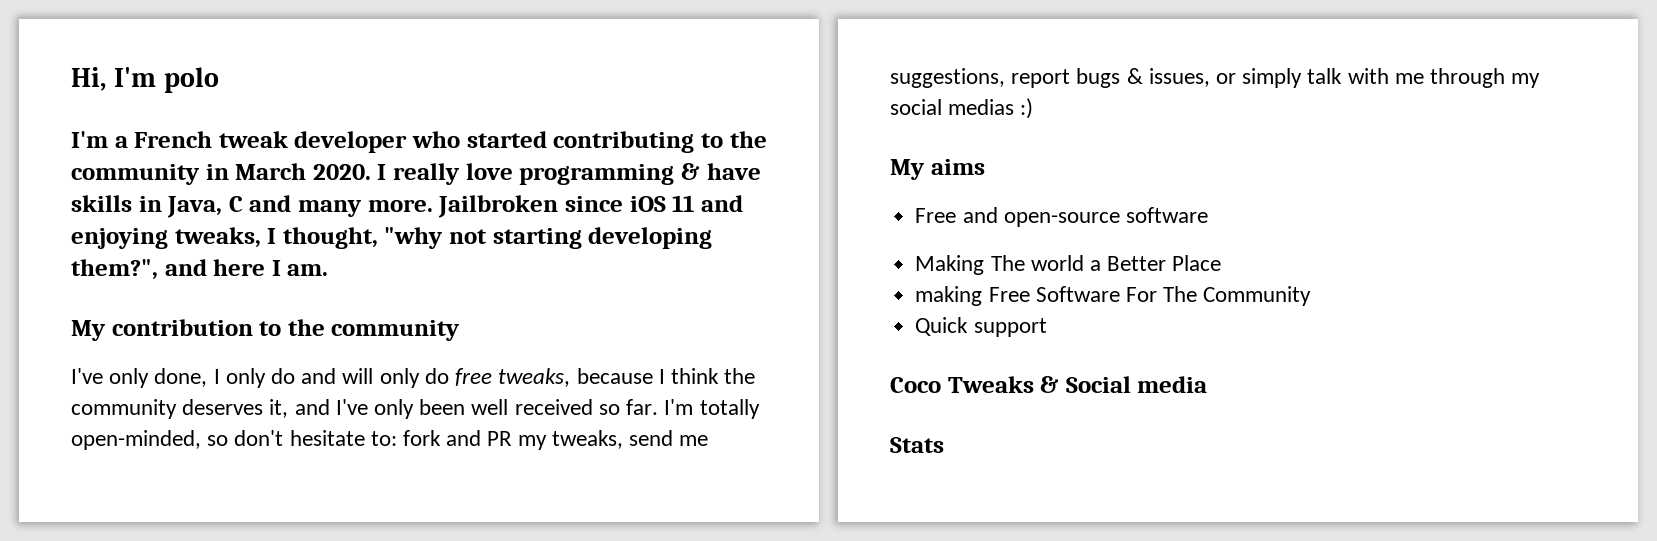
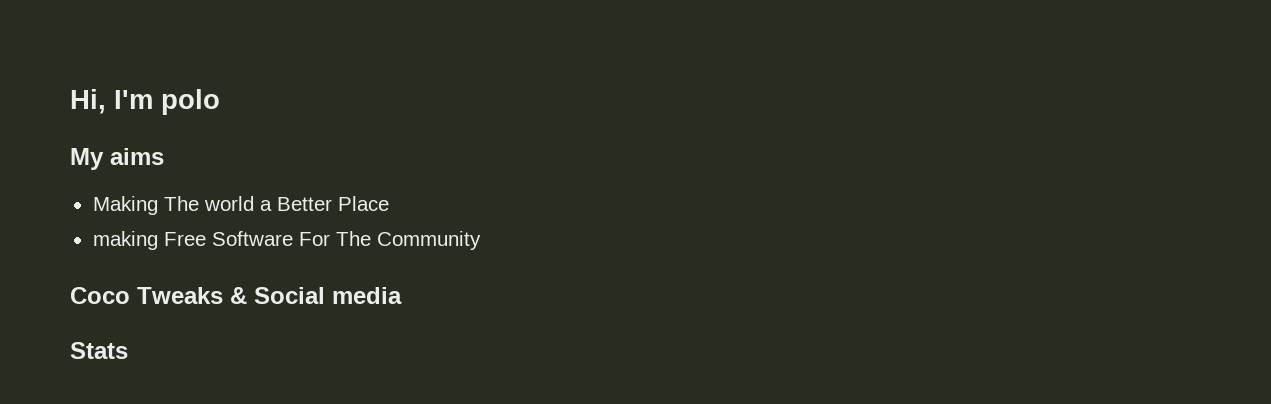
[71,131,767,153] [71,163,761,185] [71,195,743,218] [71,227,713,249] [71,259,329,280] [71,319,461,341] [71,368,756,388] [71,399,760,419] [71,430,709,450] [890,68,1541,88] [890,98,1034,119] [890,159,985,180] [915,207,1208,227] I'm a French tweak developer who started contributing to the community in March 2020. I really love programming & have skills in Java, C and many more. Jailbroken since iOS 11 and enjoying tweaks, I thought, "why not starting developing them?", and here I am. // My contribution to the community // I've only done, I only do and will only do free tweaks, because I think the community deserves it, and I've only been well received so far. I'm totally open-minded, so don't hesitate to: fork and PR my tweaks, send me suggestions, report bugs & issues, or simply talk with me through my social medias :) // My aims // Free and open-source software -> [70,148,164,170] My aims
[915,317,1047,337] // Quick support -> (481, 240) none

